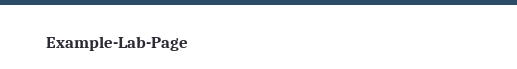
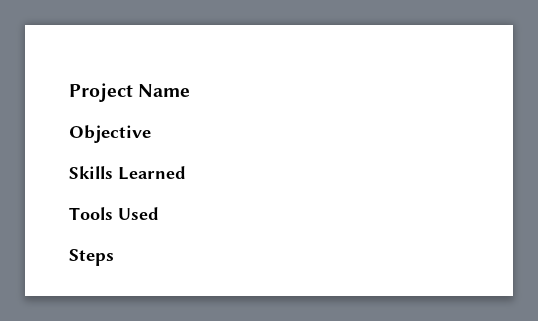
[46,36,188,51] Example-Lab-Page -> [69,83,191,102] [69,125,151,143] [69,166,186,180] [69,207,159,220] [69,249,114,266] Project Name // Objective // Skills Learned // Tools Used // Steps

